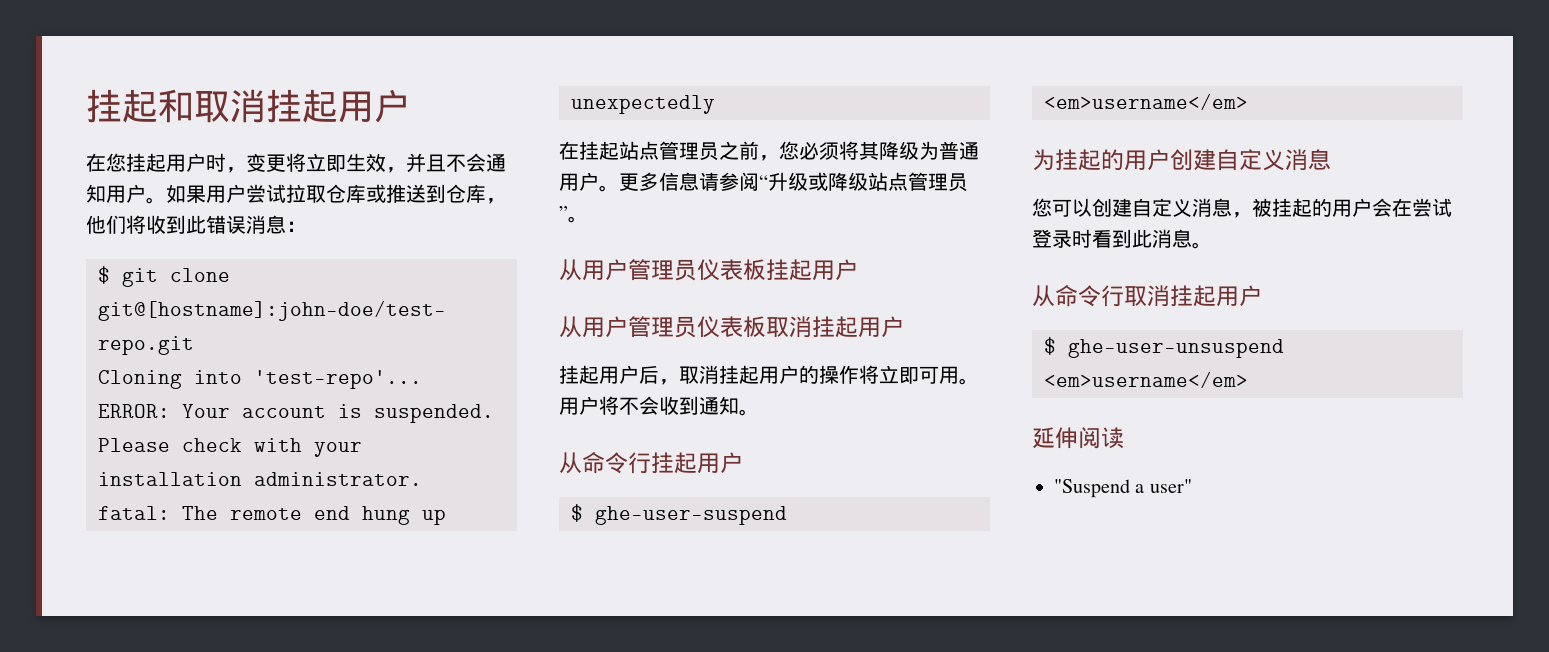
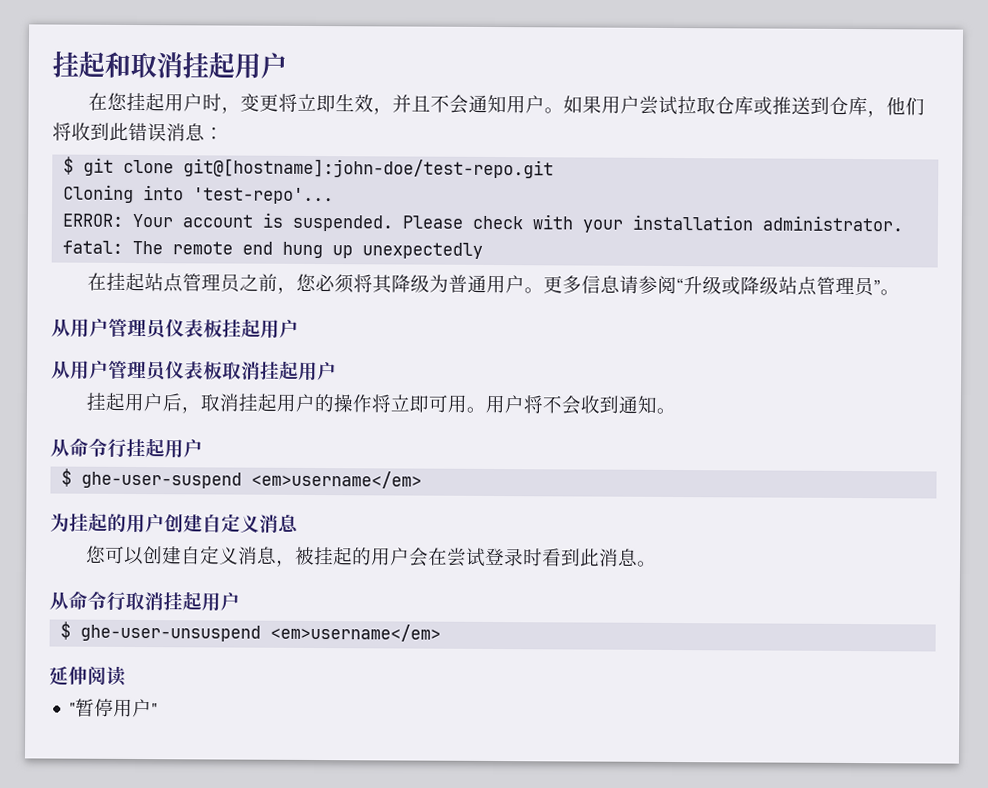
[1054,479,1192,498] "Suspend a user" -> [69,698,159,718] "暂停用户"

